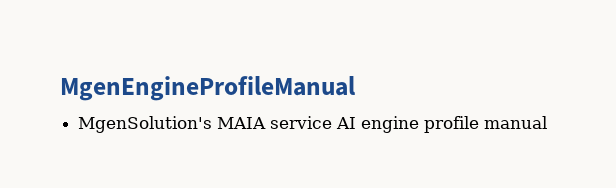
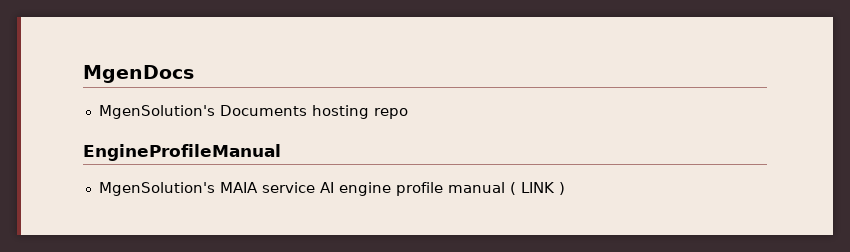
[60,76,355,101] MgenEngineProfileManual -> [83,65,194,83] [98,105,408,119] [83,144,281,161] MgenDocs // MgenSolution's Documents hosting repo // EngineProfileManual
(548, 122) none -> [509,182,565,195] ( LINK )

